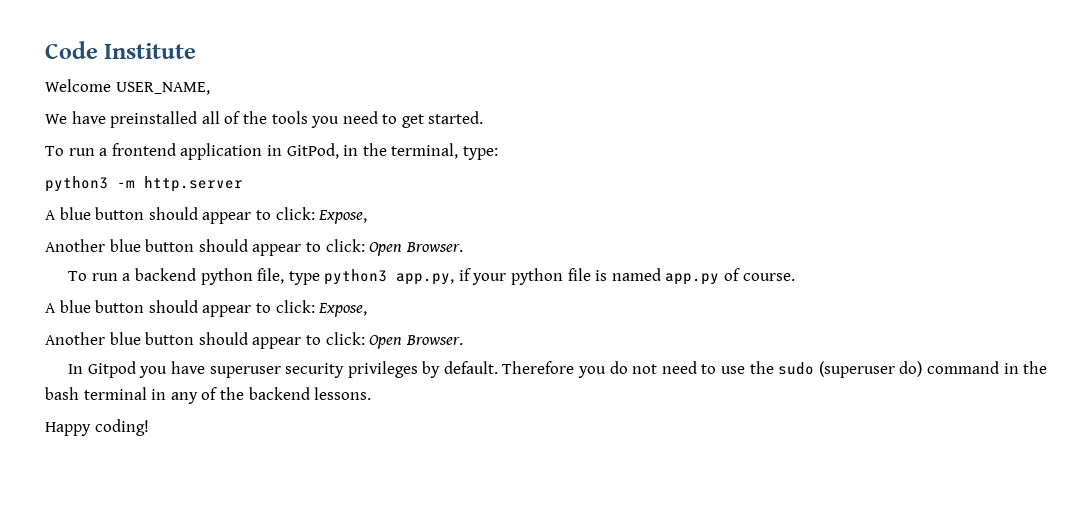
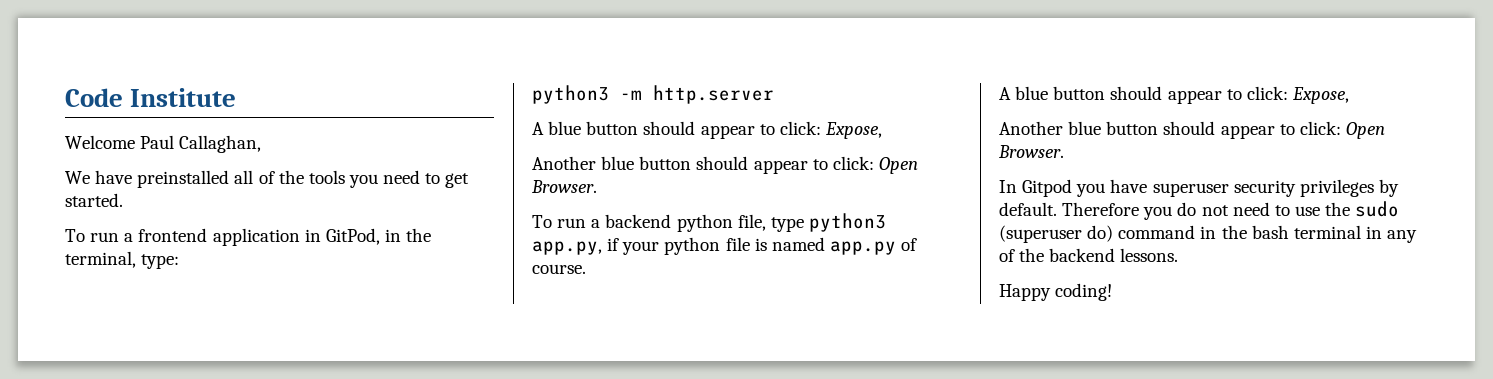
[115,82,210,95] USER_NAME, -> [140,135,262,153] Paul Callaghan,

